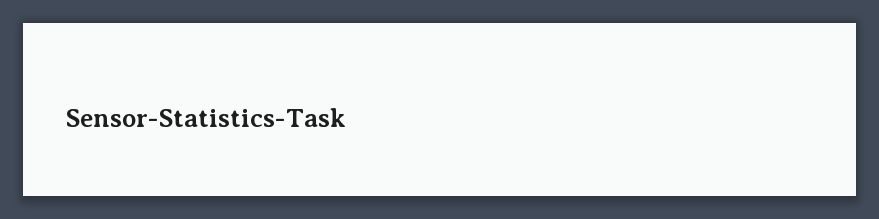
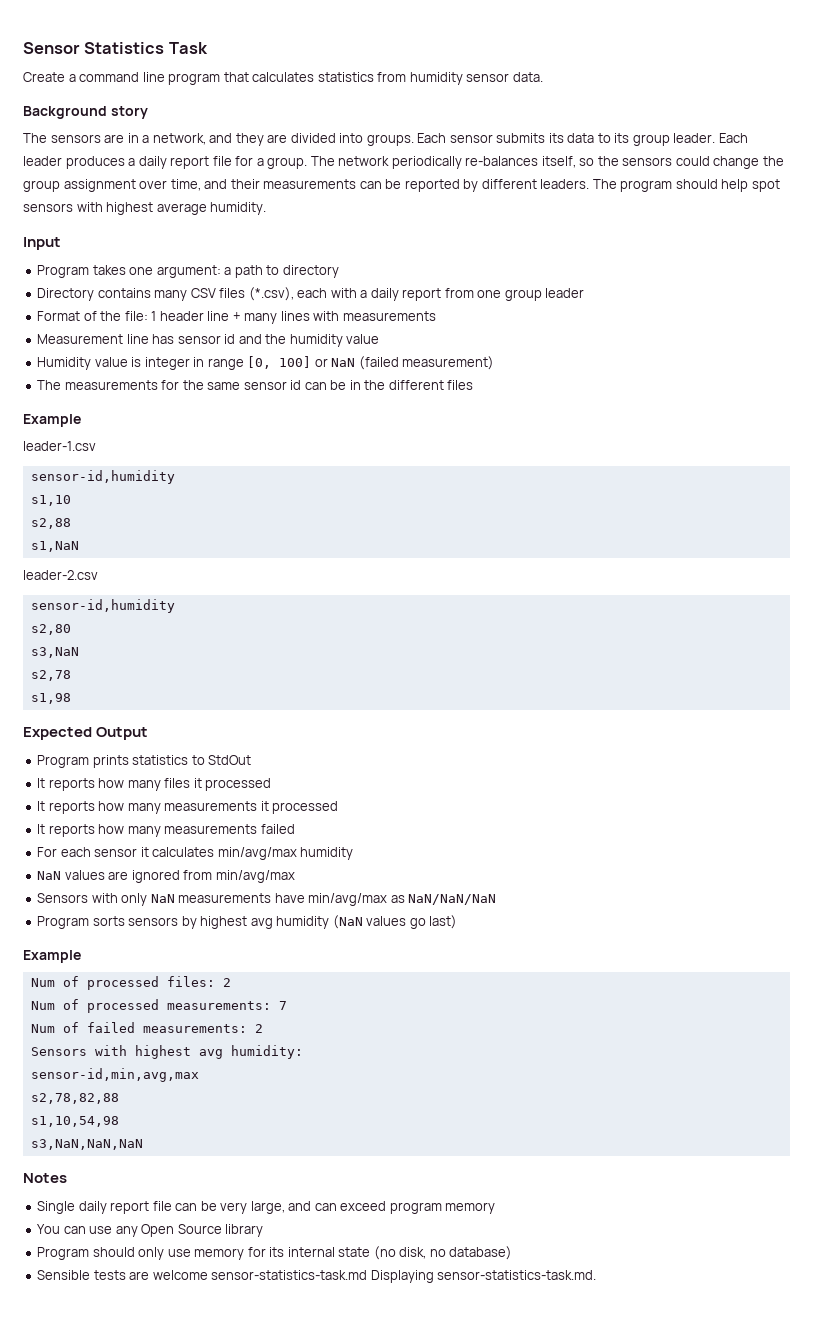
[66,108,346,127] Sensor-Statistics-Task -> [23,42,208,54] [23,72,543,85] [23,106,148,119] [23,133,748,146] [23,156,784,169] [23,179,780,192] [23,202,267,215] [23,237,61,250] [37,265,339,278] [37,287,585,301] [37,311,436,324] [37,334,380,347] [37,356,495,370] [37,380,474,390] [23,414,81,427] [23,441,96,451] [30,470,175,484] [30,495,71,506] [30,518,71,529] [30,541,79,552] [23,570,98,580] [30,599,175,613] [30,624,71,635] [30,647,79,658] [30,670,71,681] [30,693,71,704] [23,727,149,740] [37,755,252,768] [37,778,272,791] [37,801,339,814] [37,824,295,837] [37,847,354,860] [37,870,295,883] [37,893,497,906] [37,915,458,929] [23,950,81,963] [30,976,231,990] [30,999,287,1013] [30,1022,263,1033] [30,1045,303,1059] [30,1068,199,1082] [30,1093,119,1104] [30,1116,119,1127] [30,1139,143,1150] [23,1173,67,1183] [37,1201,496,1214] [37,1224,264,1237] [37,1246,513,1260] [37,1270,597,1283] Sensor Statistics Task // Create a command line program that calculates statistics from humidity sensor data. // Background story // The sensors are in a network, and they are divided into groups. Each sensor submits its data to its group leader. Each leader produces a daily report file for a group. The network periodically re-balances itself, so the sensors could change the group assignment over time, and their measurements can be reported by different leaders. The program should help spot sensors with highest average humidity. // Input // Program takes one argument: a path to directory // Directory contains many CSV files (*.csv), each with a daily report from one group leader // Format of the file: 1 header line + many lines with measurements // Measurement line has sensor id and the humidity value // Humidity value is integer in range [0, 100] or NaN (failed measurement) // The measurements for the same sensor id can be in the different files // Example // leader-1.csv // sensor-id,humidity // s1,10 // s2,88 // s1,NaN // leader-2.csv // sensor-id,humidity // s2,80 // s3,NaN // s2,78 // s1,98 // Expected Output // Program prints statistics to StdOut // It reports how many files it processed // It reports how many measurements it processed // It reports how many measurements failed // For each sensor it calculates min/avg/max humidity // NaN values are ignored from min/avg/max // Sensors with only NaN measurements have min/avg/max as NaN/NaN/NaN // Program sorts sensors by highest avg humidity (NaN values go last) // Example // Num of processed files: 2 // Num of processed measurements: 7 // Num of failed measurements: 2 // Sensors with highest avg humidity: // sensor-id,min,avg,max // s2,78,82,88 // s1,10,54,98 // s3,NaN,NaN,NaN // Notes // Single daily report file can be very large, and can exceed program memory // You can use any Open Source library // Program should only use memory for its internal state (no disk, no database) // Sensible tests are welcome sensor-statistics-task.md Displaying sensor-statistics-task.md.

